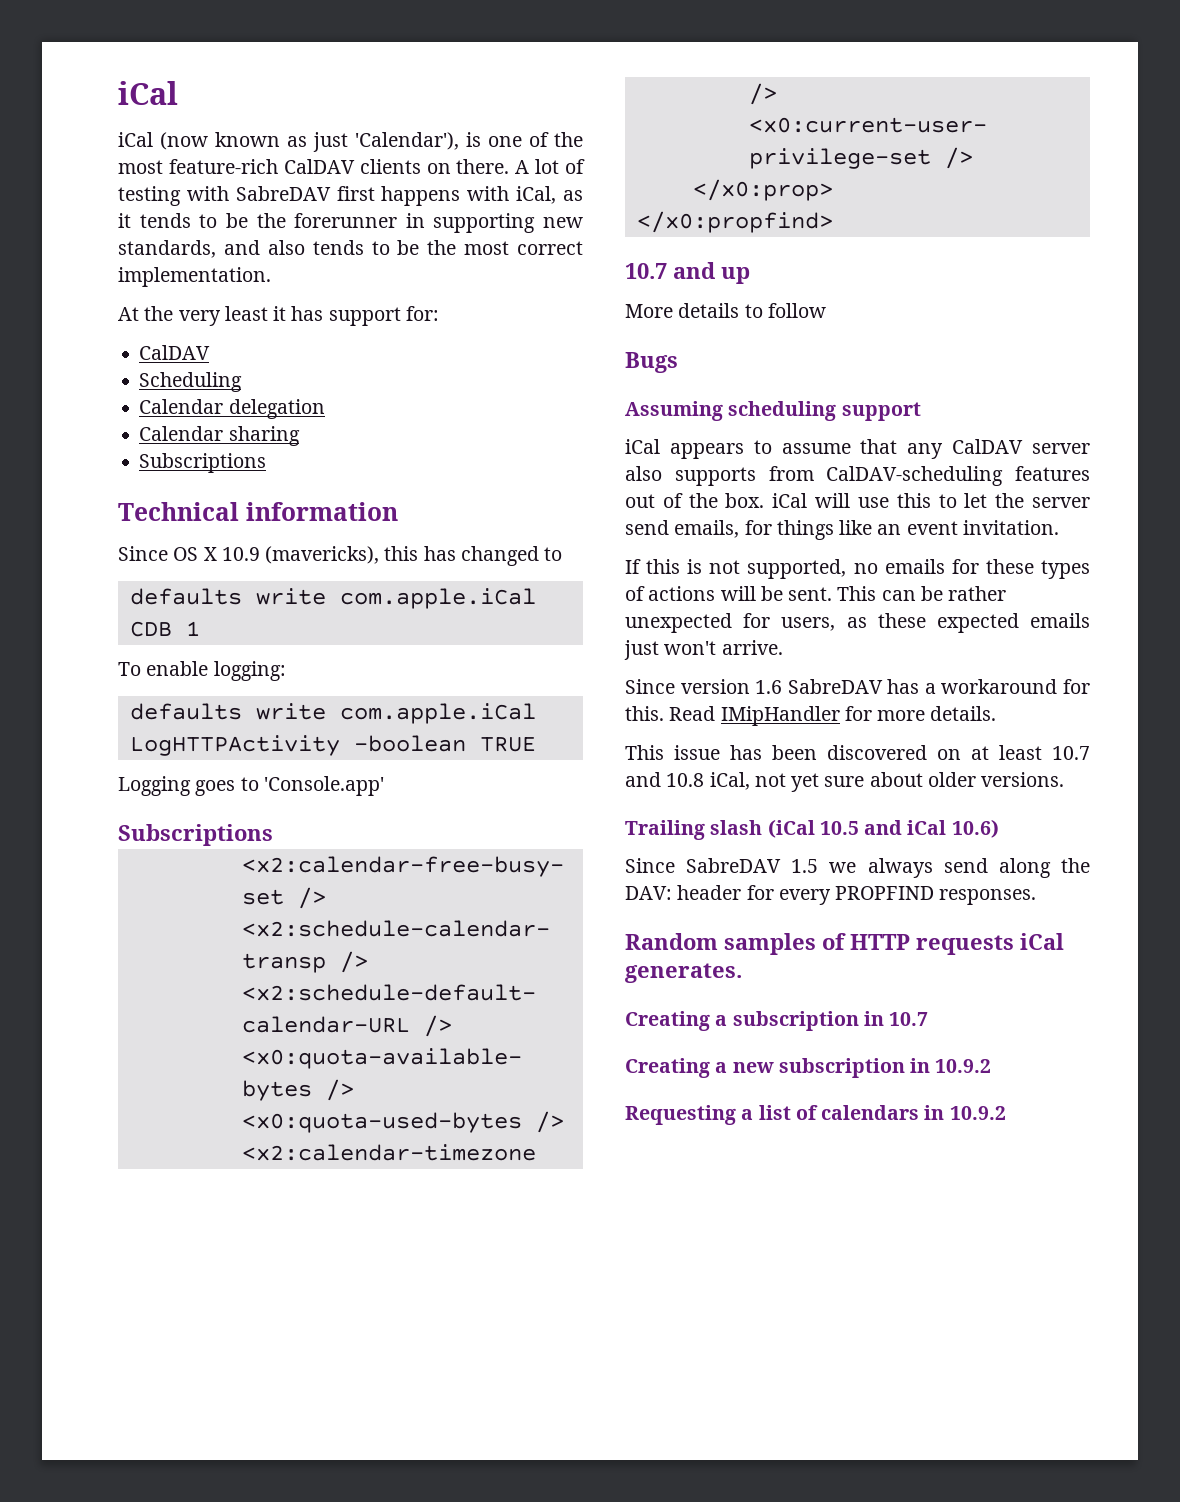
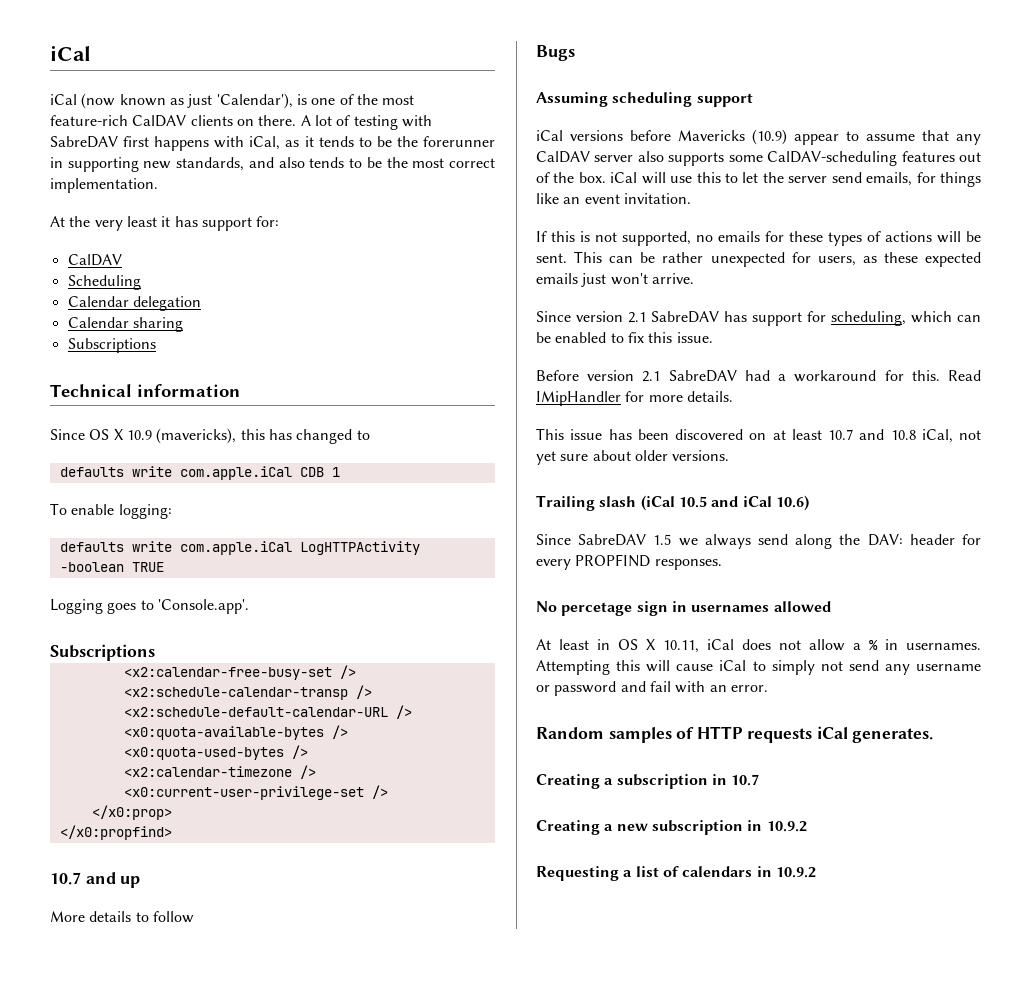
[263,776,384,796] 'Console.app' -> [157,599,249,614] 'Console.app'.
[669,443,744,459] appears -> [570,129,839,145] versions before Mavericks (10.9) appear
[768,466,814,481] from -> [728,155,763,162] some
[755,680,783,694] 1.6 -> [628,312,646,323] 2.1
(920, 686) none -> [752,311,981,326] [536,332,713,343] [536,370,770,382] support for scheduling, which can be enabled to fix this issue. // Before version 2.1 SabreDAV had
(1037, 897) none -> [536,601,831,616] [536,639,981,653] [536,660,981,675] [536,681,768,696] // No percetage sign in usernames allowed // At least in OS X 10.11, iCal does not allow a % in usernames. Attempting this will cause iCal to simply not send any username or password and fail with an error.

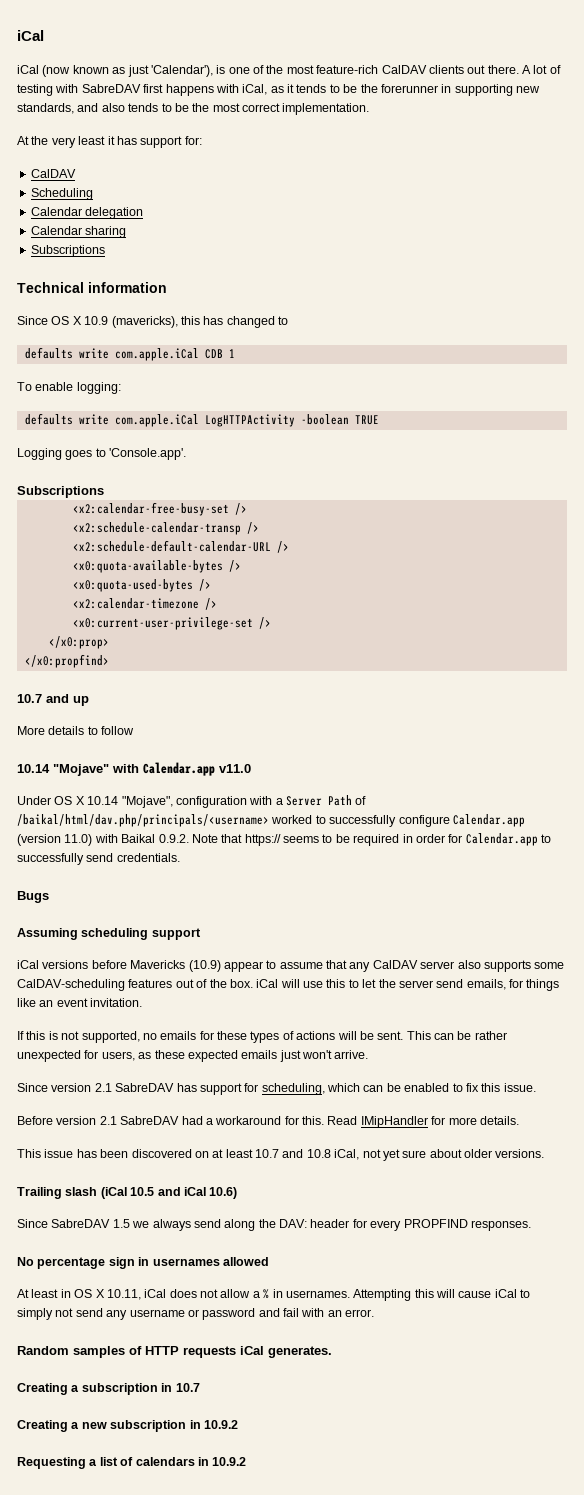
[236,119,254,126] on -> [467,65,486,74] out
(194, 917) none -> [17,762,251,776] [17,795,367,808] [17,814,525,827] [17,833,551,846] [17,853,180,865] // 10.14 "Mojave" with Calendar.app v11.0 // Under OS X 10.14 "Mojave", configuration with a Server Path of /baikal/html/dav.php/principals/<username> worked to successfully configure Calendar.app (version 11.0) with Baikal 0.9.2. Note that https:// seems to be required in order for Calendar.app to successfully send credentials.
[561,602,633,616] percetage -> [37,1257,106,1269] percentage

